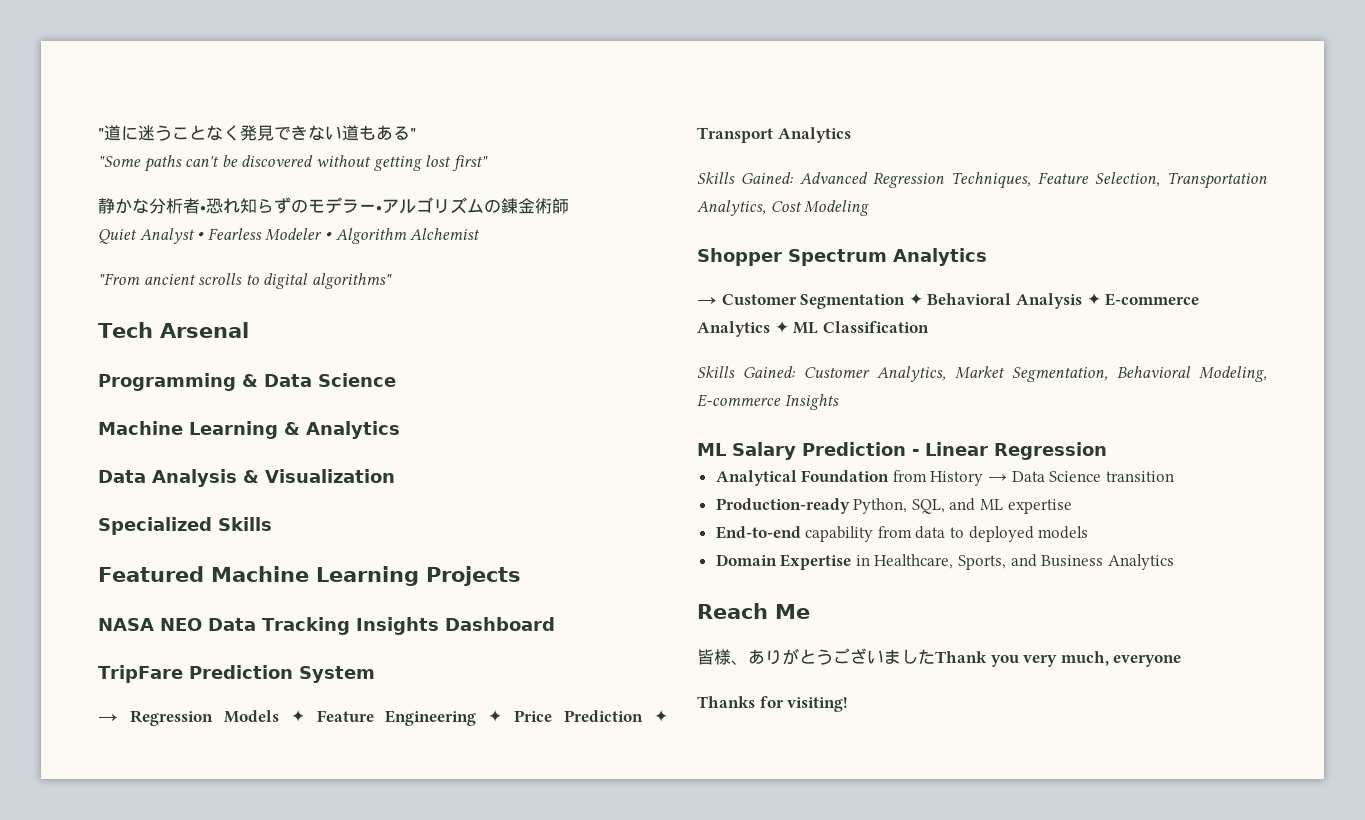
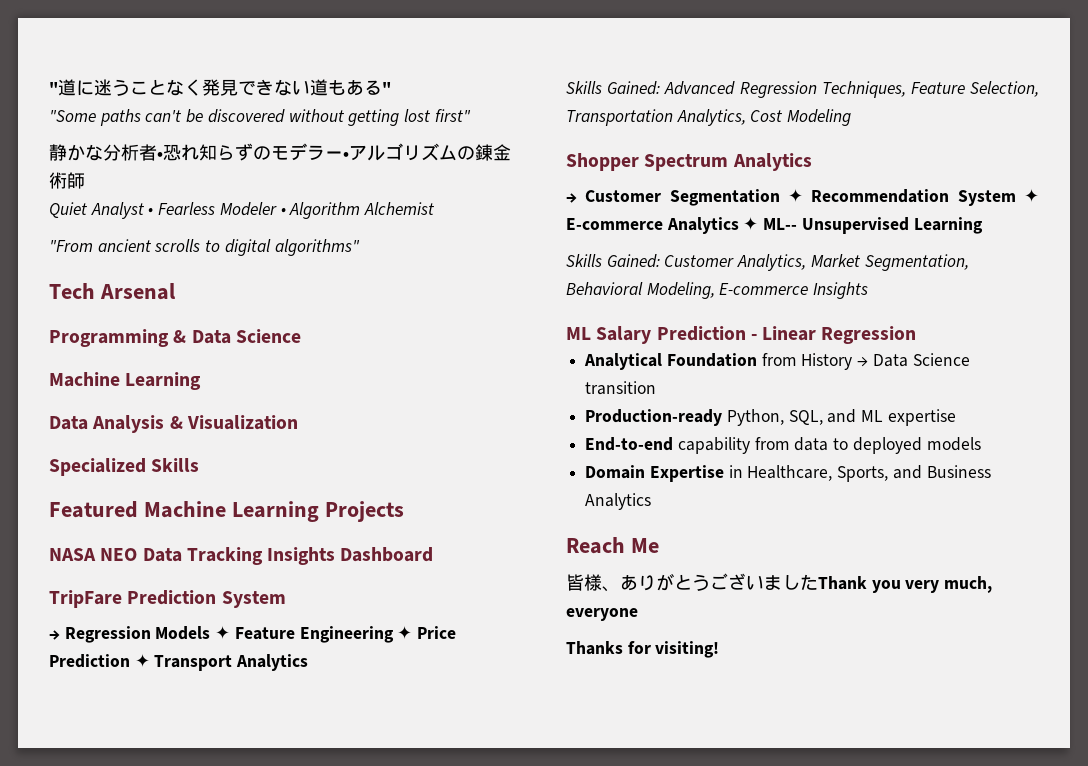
[284,421,400,439] & Analytics -> (202, 381) none
[927,293,1082,309] Behavioral Analysis -> [811,189,1016,206] Recommendation System
[793,321,929,334] ML Classification -> [763,217,983,234] ML-- Unsupervised Learning

